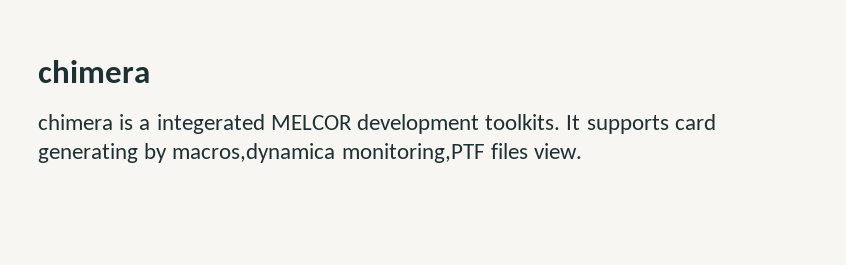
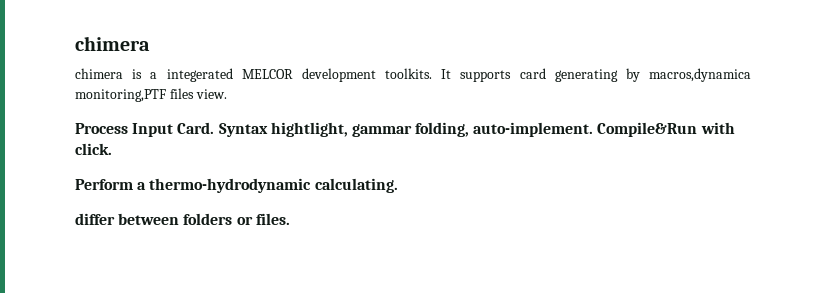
(583, 151) none -> [75,122,735,137] [75,143,112,155] [75,178,398,193] [75,213,290,225] // Process Input Card. Syntax hightlight, gammar folding, auto-implement. Compile&Run with click. // Perform a thermo-hydrodynamic calculating. // differ between folders or files.

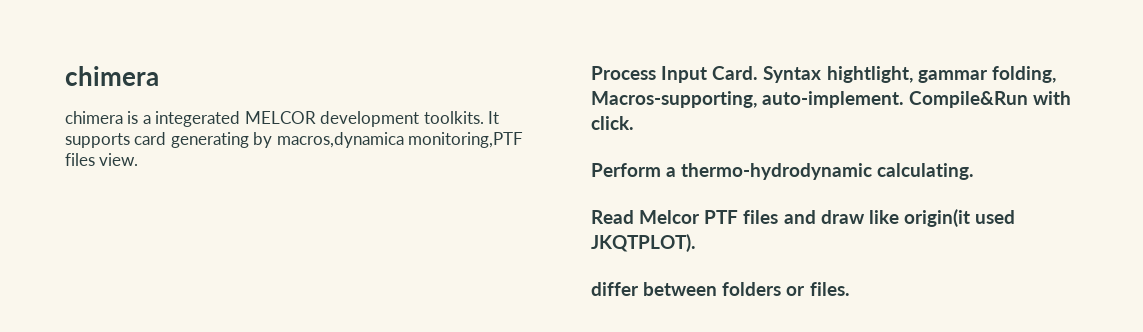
(470, 129) none -> [591,91,757,108] Macros-supporting,
(398, 185) none -> [591,209,1016,227] [591,234,696,252] // Read Melcor PTF files and draw like origin(it used JKQTPLOT).

